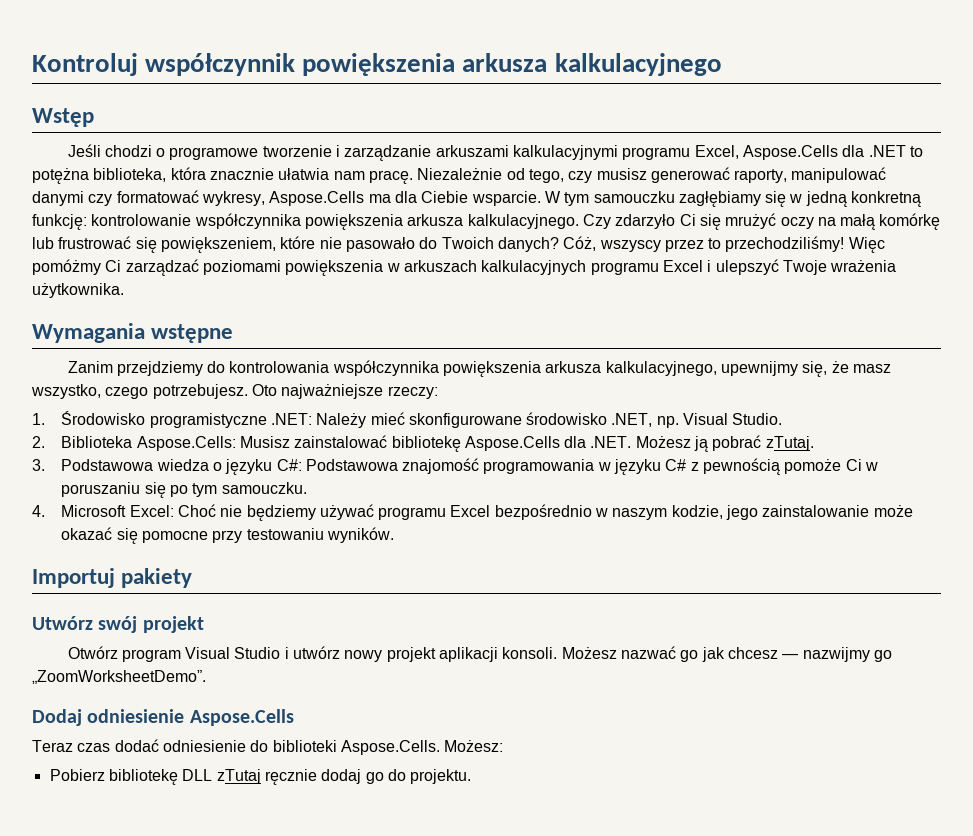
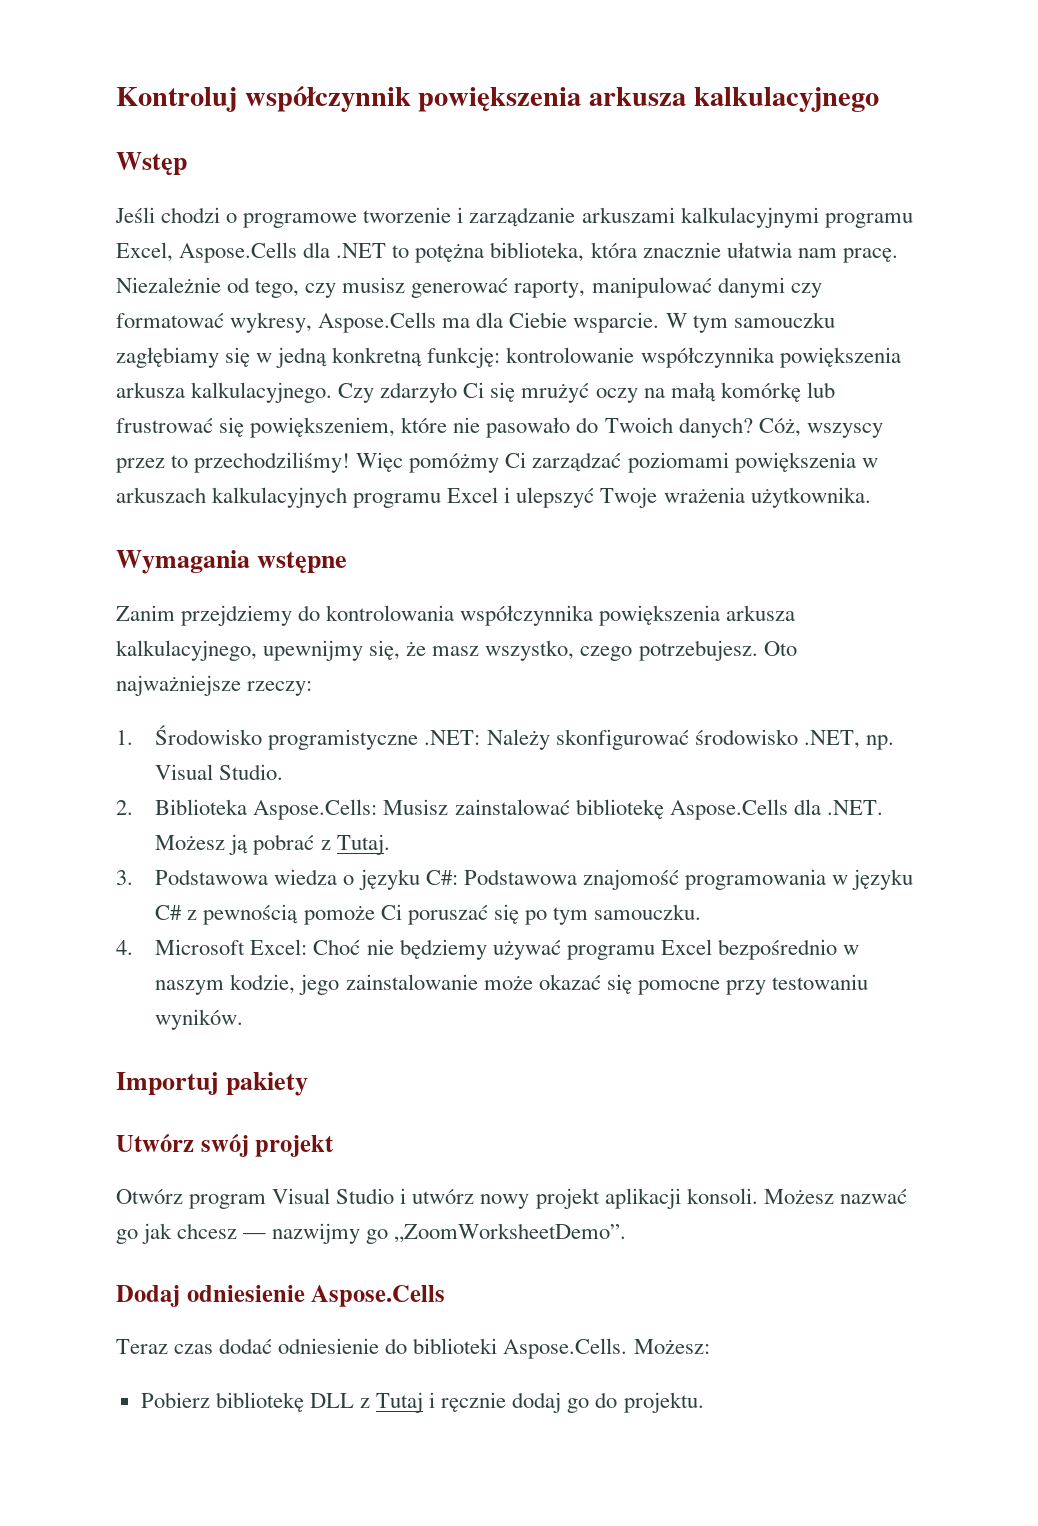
[370,412,522,428] mieć skonfigurowane -> [555,729,689,750] skonfigurować
[765,436,814,451] zTutaj. -> [320,834,390,855] z Tutaj.
[865,462,879,471] [61,482,141,497] w poruszaniu -> [407,905,488,925] poruszać
[216,769,261,784] zTutaj -> [359,1392,436,1413] z Tutaj i

